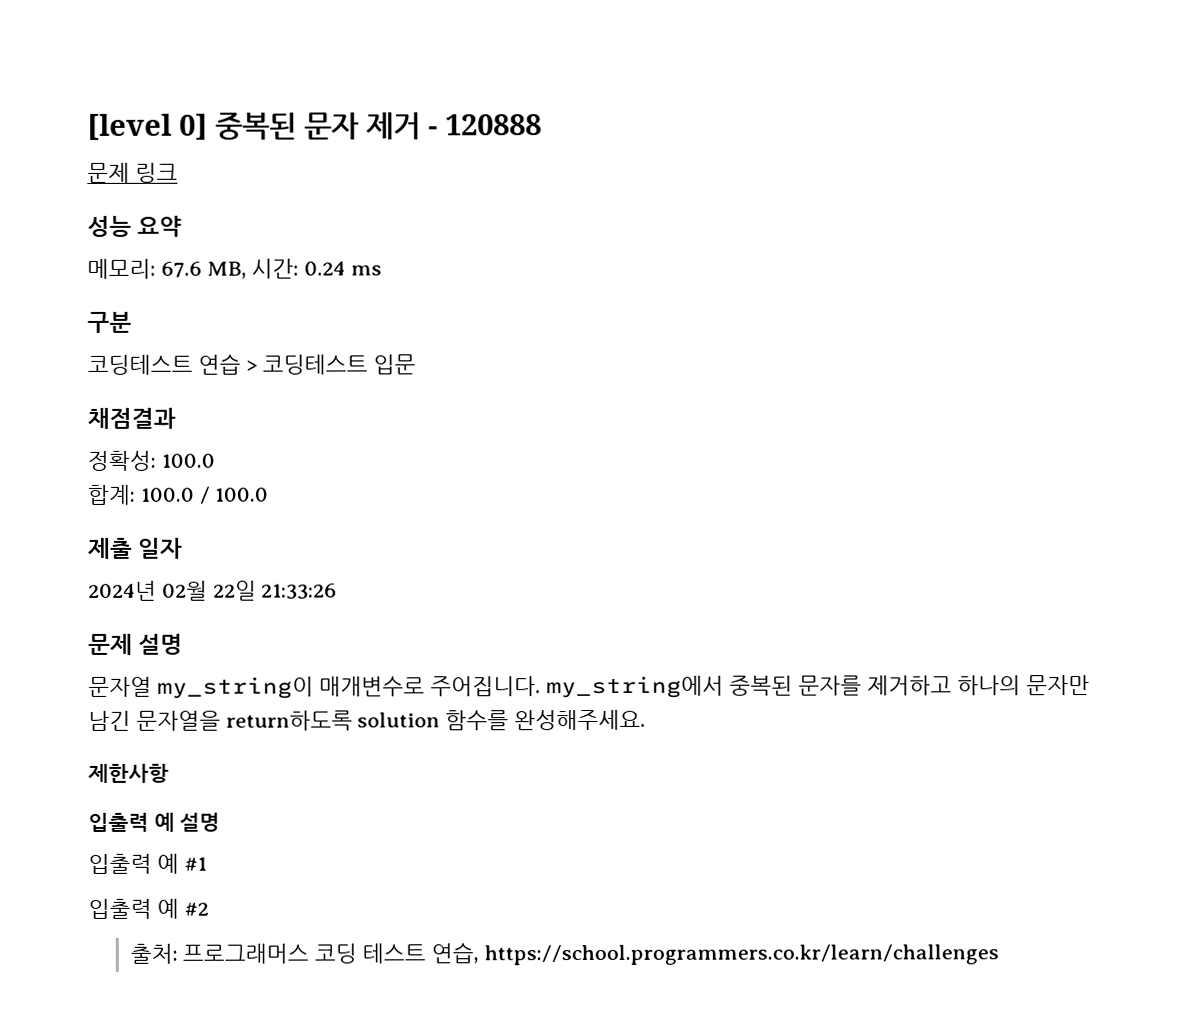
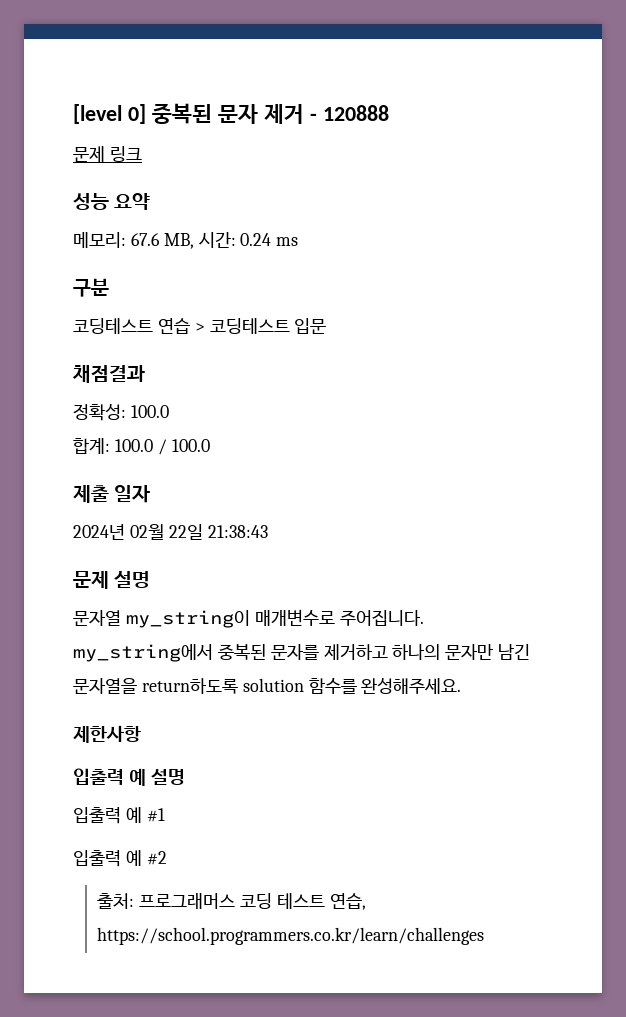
[261,583,338,600] 21:33:26 -> [207,525,268,538] 21:38:43

